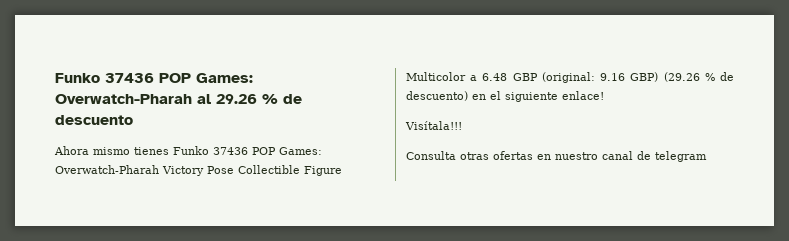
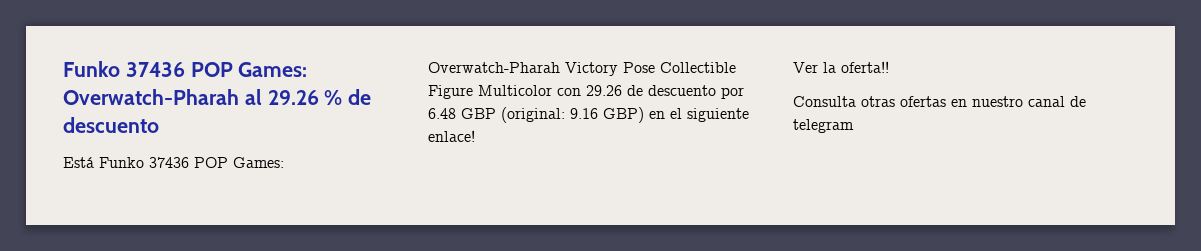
[54,146,169,155] Ahora mismo tienes -> [63,157,94,168] Está
[470,75,478,81] a -> [557,85,744,99] con 29.26 de descuento por
[663,72,734,82] [406,91,468,101] (29.26 % de descuento) -> (644, 115) none
[405,121,462,130] Visítala!!! -> [793,61,889,73] Ver la oferta!!

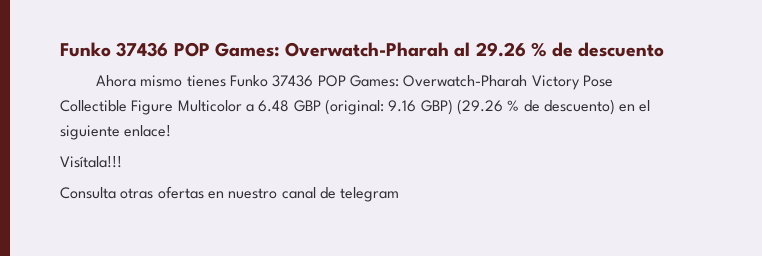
[63,157,94,168] Está -> [95,75,226,87] Ahora mismo tienes
[557,85,744,99] con 29.26 de descuento por -> [245,104,254,112] a
(644, 115) none -> [456,99,615,115] (29.26 % de descuento)
[793,61,889,73] Ver la oferta!! -> [60,156,122,168] Visítala!!!

